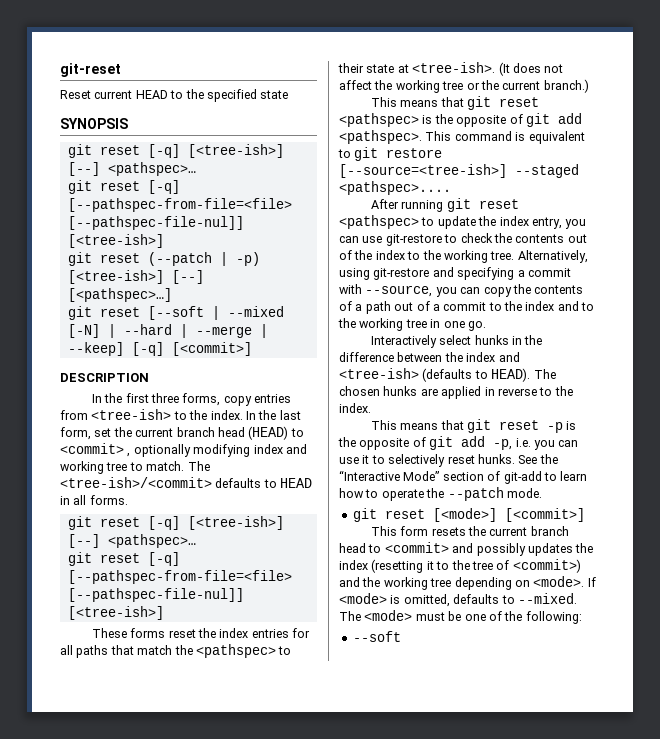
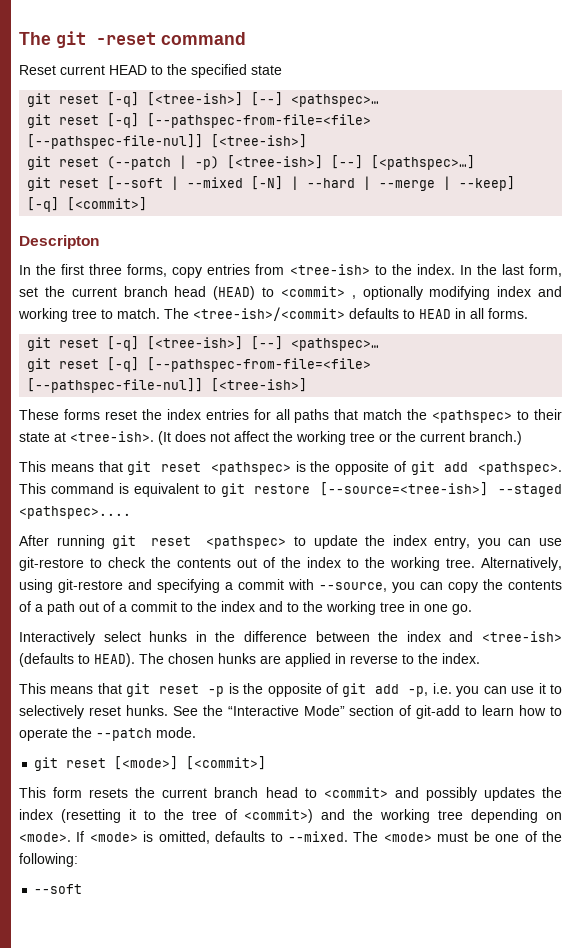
[60,63,121,77] git-reset -> [19,31,246,48] The git -reset command
[60,118,128,129] // SYNOPSIS -> (282, 70) none
[60,373,149,382] DESCRIPTION -> [19,235,99,249] Descripton

